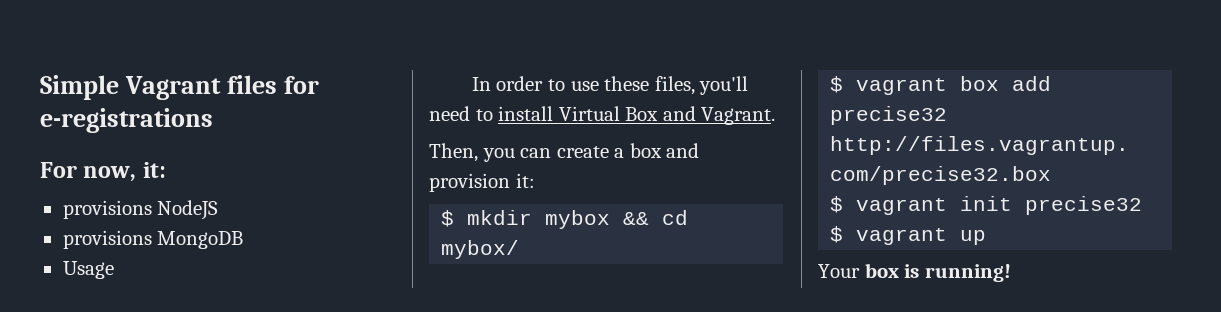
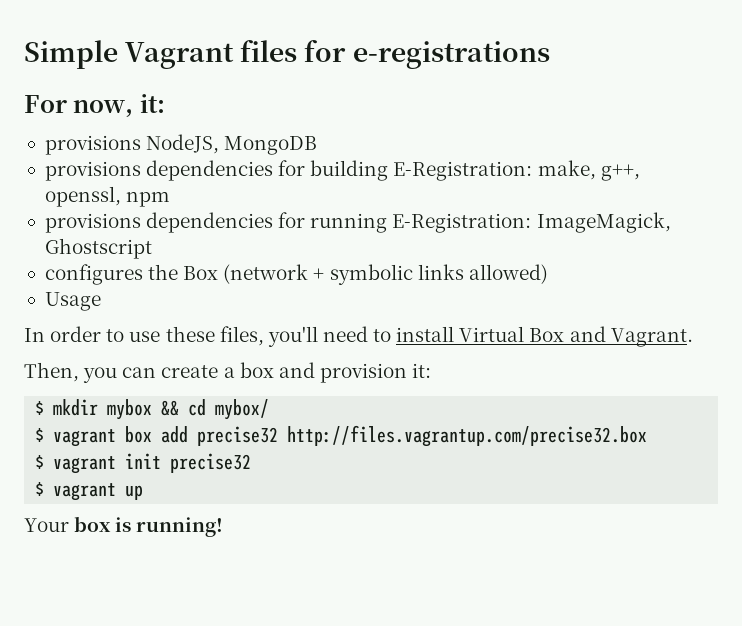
[157,200,219,220] [62,230,244,249] NodeJS // provisions MongoDB -> [146,134,318,155] [44,160,640,181] [44,186,171,207] [44,212,671,233] [44,238,152,259] [44,264,548,285] NodeJS, MongoDB // provisions dependencies for building E-Registration: make, g++, openssl, npm // provisions dependencies for running E-Registration: ImageMagick, Ghostscript // configures the Box (network + symbolic links allowed)

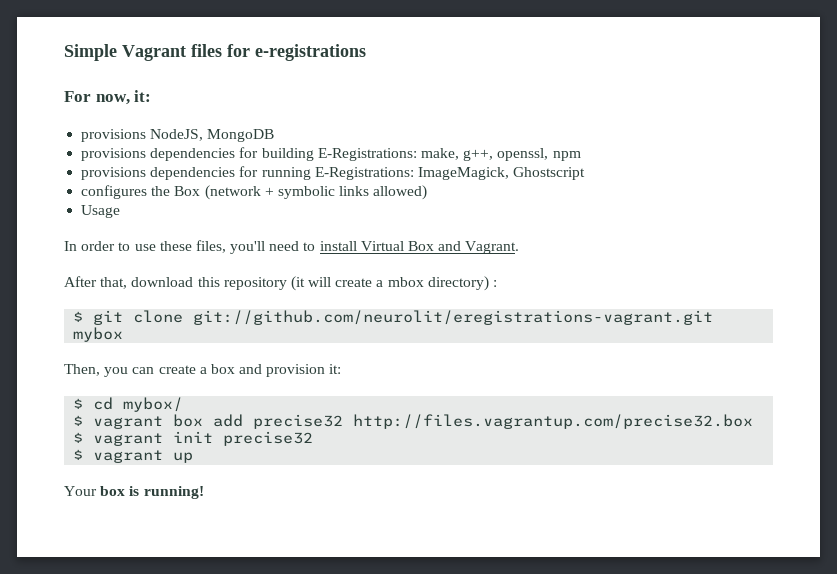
[393,161,533,181] E-Registration: -> [317,148,417,161] E-Registrations:
[392,213,532,233] E-Registration: -> [314,167,414,180] E-Registrations:
(693, 337) none -> [64,276,498,291] [73,310,714,325] [73,327,124,342] // After that, download this repository (it will create a mbox directory) : // $ git clone git://github.com/neurolit/eregistrations-vagrant.git mybox
[53,399,180,420] mkdir mybox && -> (84, 403) none

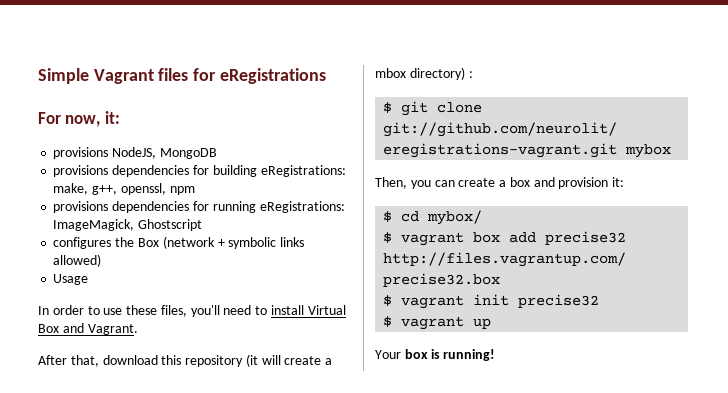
[255,44,366,61] e-registrations -> [219,68,326,84] eRegistrations
[317,148,417,161] E-Registrations: -> [260,165,346,177] eRegistrations:
[314,167,414,180] E-Registrations: -> [259,201,345,213] eRegistrations:

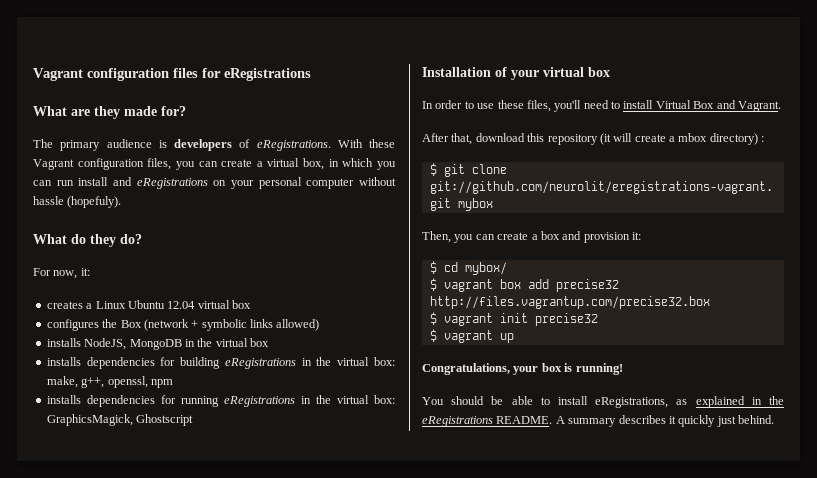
[38,68,154,84] Simple Vagrant -> [33,68,169,81] Vagrant configuration
[38,111,120,127] [53,147,217,159] [53,165,346,177] [53,183,195,195] [53,201,345,213] [53,219,203,231] For now, it: // provisions NodeJS, MongoDB // provisions dependencies for building eRegistrations: make, g++, openssl, npm // provisions dependencies for running eRegistrations: ImageMagick, Ghostscript -> [33,106,186,119] [33,139,395,151] [33,158,396,170] [33,177,396,189] [33,196,122,208] [33,234,142,247] [33,268,90,279] [46,300,251,309] What are they made for? // The primary audience is developers of eRegistrations. With these Vagrant configuration files, you can create a virtual box, in which you can run install and eRegistrations on your personal computer without hassle (hopefuly). // What do they do? // For now, it: // creates a Linux Ubuntu 12.04 virtual box
[53,274,89,285] Usage -> [46,338,269,350] [46,357,395,369] [46,376,173,388] [46,395,395,407] [46,414,194,426] [422,67,610,80] installs NodeJS, MongoDB in the virtual box // installs dependencies for building eRegistrations in the virtual box: make, g++, openssl, npm // installs dependencies for running eRegistrations in the virtual box: GraphicsMagick, Ghostscript // Installation of your virtual box
[375,350,401,359] Your -> [422,363,539,375] Congratulations, your
(496, 355) none -> [422,396,784,408] [422,415,774,427] // You should be able to install eRegistrations, as explained in the eRegistrations README. A summary describes it quickly just behind.

